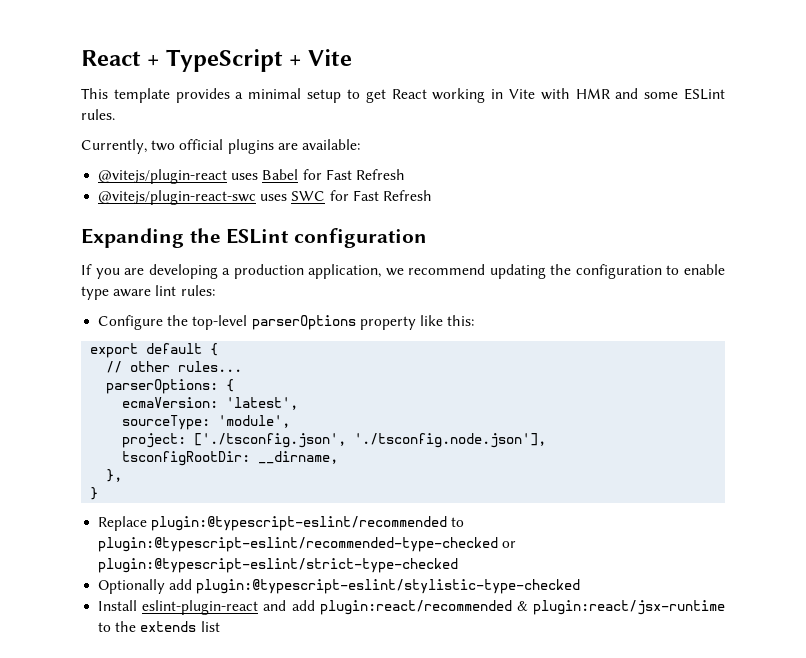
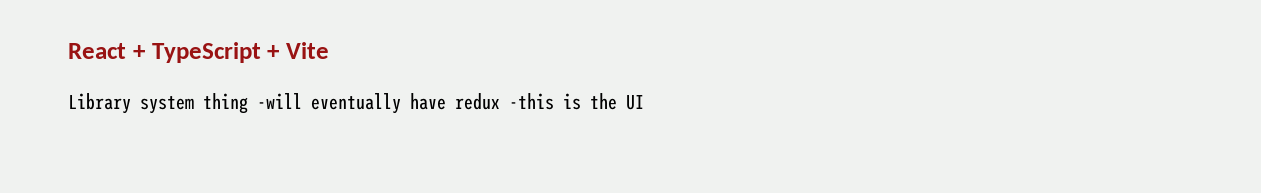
[81,88,725,103] [81,109,115,120] [81,139,360,154] [98,169,405,184] [98,190,432,205] [81,228,428,248] [81,264,726,279] [81,285,215,300] [98,315,475,330] [90,343,219,358] [106,361,243,373] [106,379,235,394] [122,397,299,410] [122,415,291,430] [122,433,547,448] [122,451,339,466] [106,469,123,482] [90,487,99,500] [98,516,465,531] [98,537,517,552] [98,558,459,573] [98,579,581,594] [98,600,725,615] [98,621,220,632] This template provides a minimal setup to get React working in Vite with HMR and some ESLint rules. // Currently, two official plugins are available: // @vitejs/plugin-react uses Babel for Fast Refresh // @vitejs/plugin-react-swc uses SWC for Fast Refresh // Expanding the ESLint configuration // If you are developing a production application, we recommend updating the configuration to enable type aware lint rules: // Configure the top-level parserOptions property like this: // export default { // // other rules... // parserOptions: { // ecmaVersion: 'latest', // sourceType: 'module', // project: ['./tsconfig.json', './tsconfig.node.json'], // tsconfigRootDir: __dirname, // }, // } // Replace plugin:@typescript-eslint/recommended to plugin:@typescript-eslint/recommended-type-checked or plugin:@typescript-eslint/strict-type-checked // Optionally add plugin:@typescript-eslint/stylistic-type-checked // Install eslint-plugin-react and add plugin:react/recommended & plugin:react/jsx-runtime to the extends list -> [68,93,644,114] Library system thing -will eventually have redux -this is the UI

